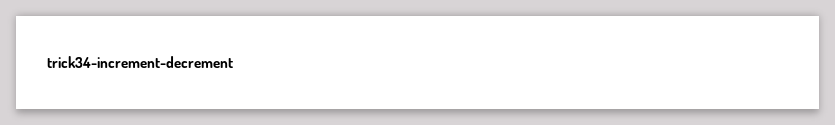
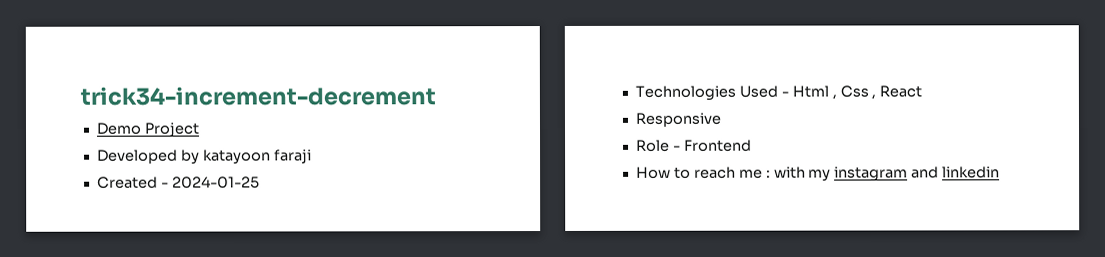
(233, 62) none -> [95,122,200,137] [96,149,312,165] [96,176,260,189] [634,85,923,101] [634,112,721,127] [635,139,752,152] [635,166,1001,182] // Demo Project // Developed by katayoon faraji // Created - 2024-01-25 // Technologies Used - Html , Css , React // Responsive // Role - Frontend // How to reach me : with my instagram and linkedin

